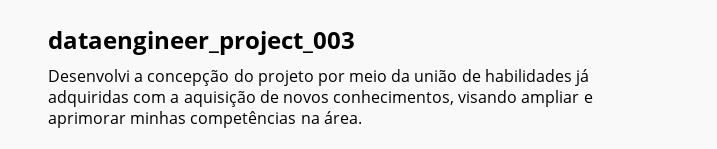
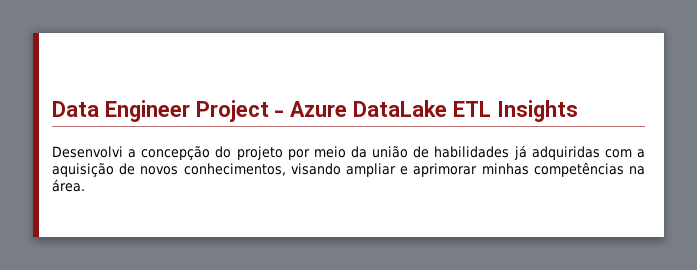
[48,31,355,55] dataengineer_project_003 -> [52,100,578,122] Data Engineer Project - Azure DataLake ETL Insights

